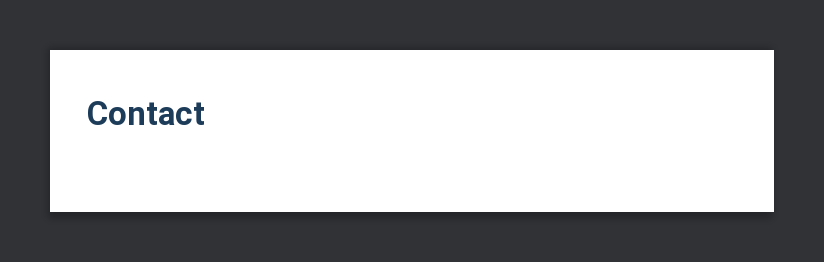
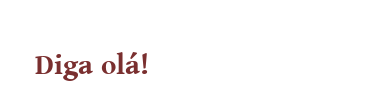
[87,101,205,125] Contact -> [35,52,149,81] Diga olá!

